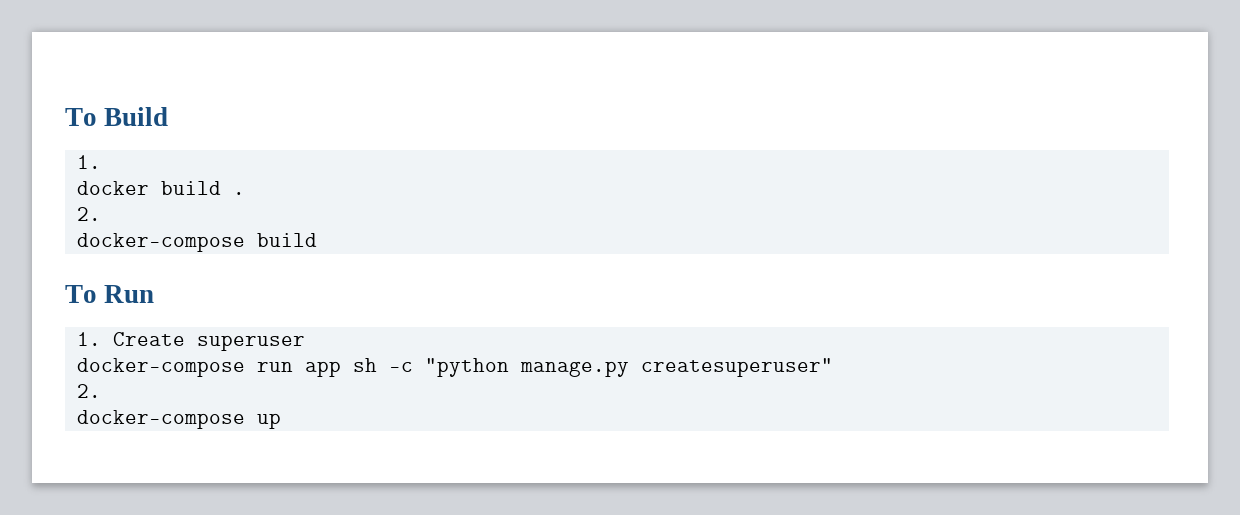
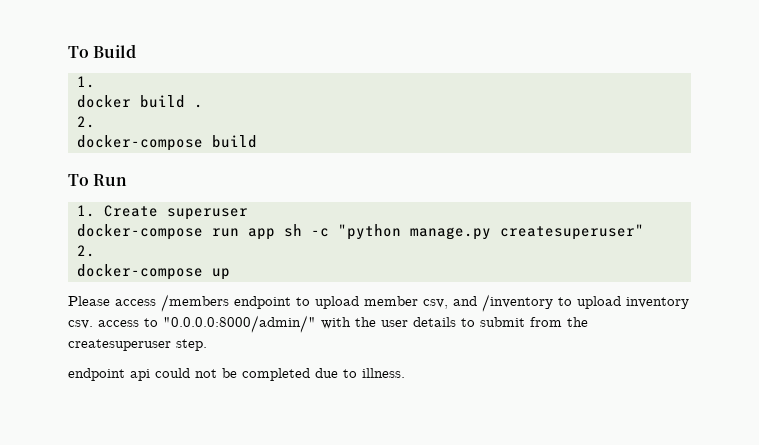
(281, 421) none -> [68,294,689,312] [68,315,588,333] [68,339,207,351] [68,368,405,381] // Please access /members endpoint to upload member csv, and /inventory to upload inventory csv. access to "0.0.0.0:8000/admin/" with the user details to submit from the createsuperuser step. // endpoint api could not be completed due to illness.

